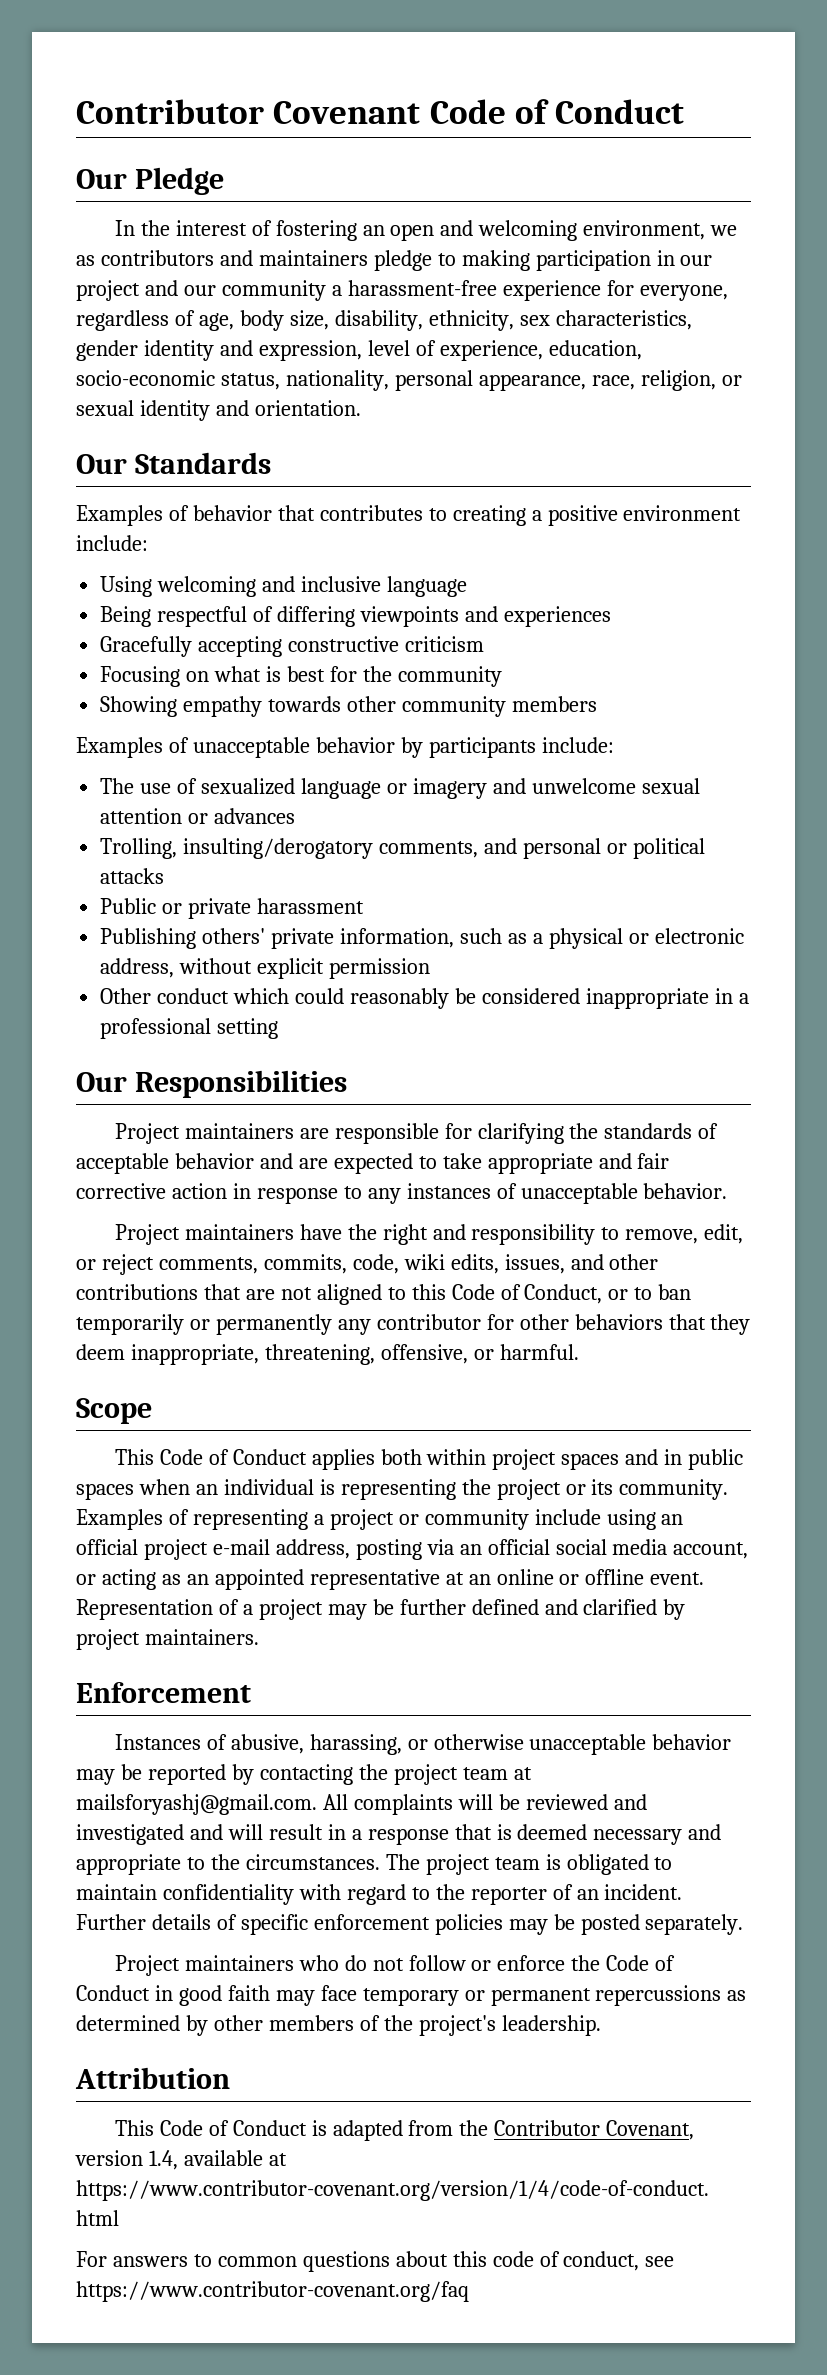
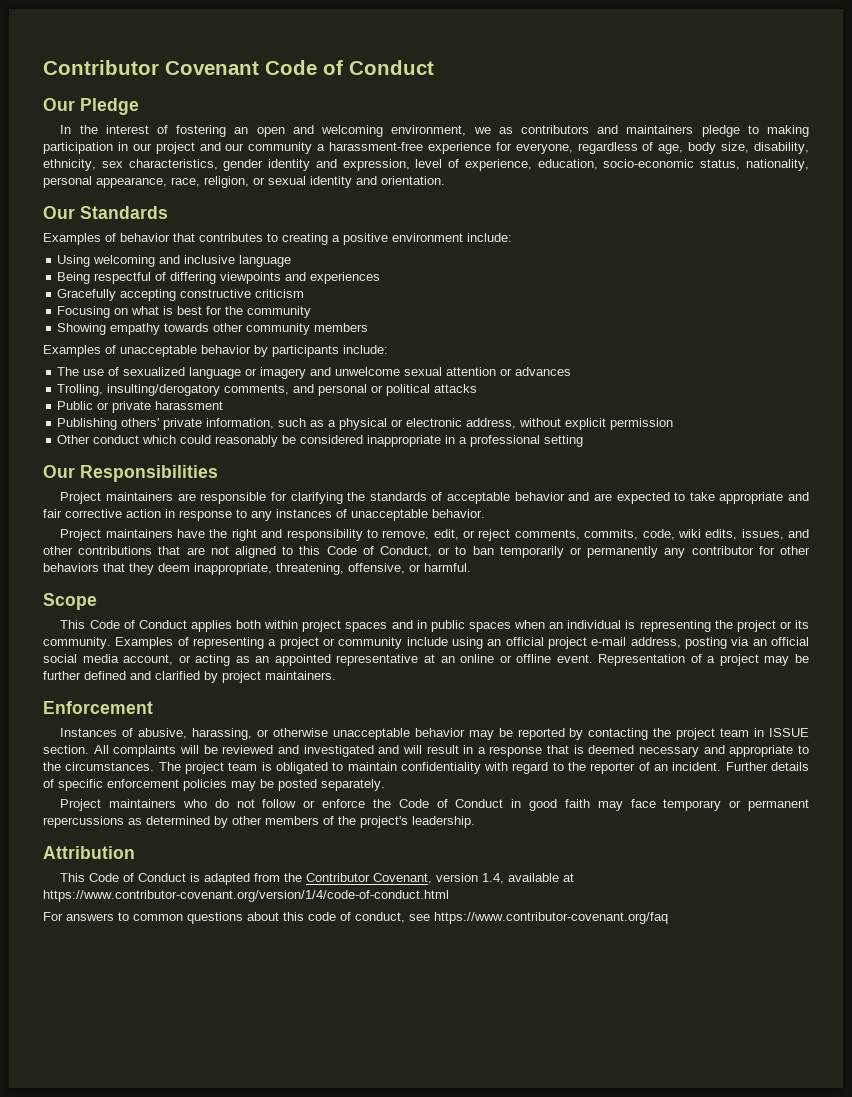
[513,1767,532,1780] [76,1794,317,1815] at mailsforyashj@gmail.com. -> [754,728,809,737] [43,745,89,754] in ISSUE section.

